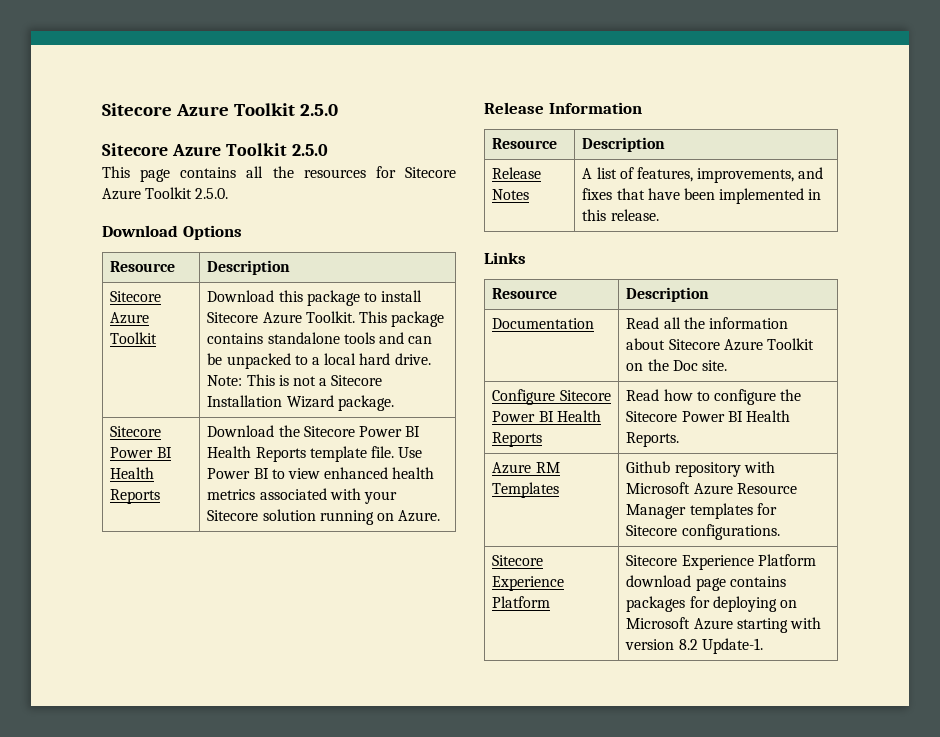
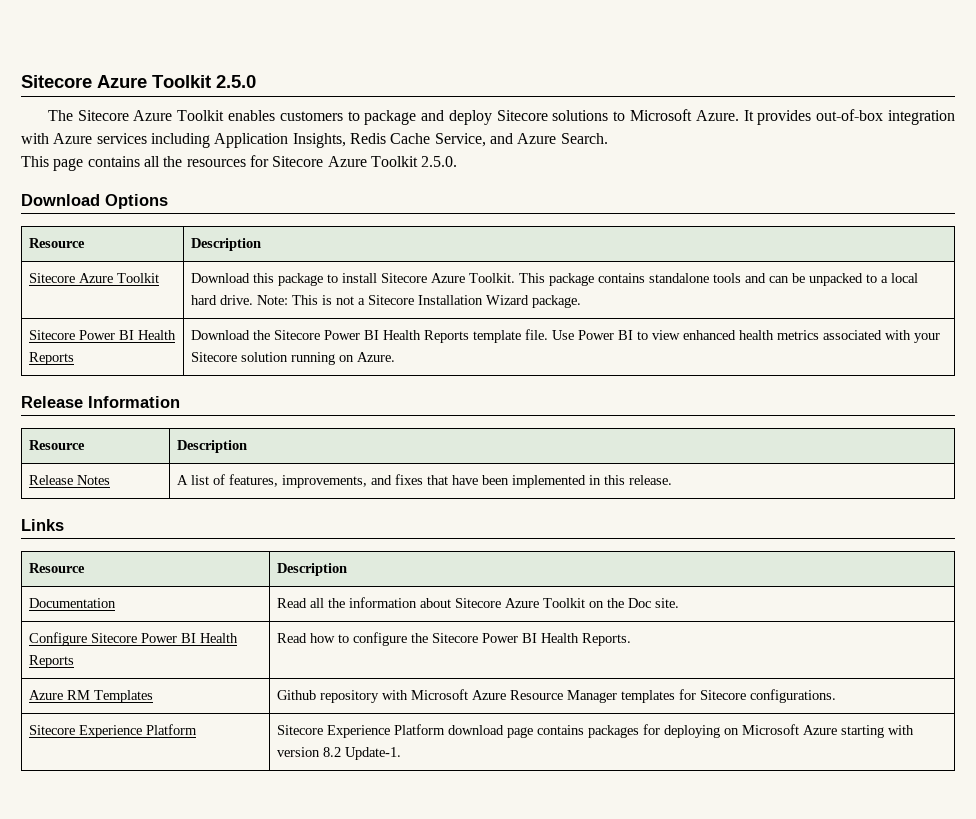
[102,103,339,116] [102,143,328,156] Sitecore Azure Toolkit 2.5.0 // Sitecore Azure Toolkit 2.5.0 -> [21,75,256,88] [47,109,955,125] [21,133,608,148] Sitecore Azure Toolkit 2.5.0 // The Sitecore Azure Toolkit enables customers to package and deploy Sitecore solutions to Microsoft Azure. It provides out-of-box integration with Azure services including Application Insights, Redis Cache Service, and Azure Search.

